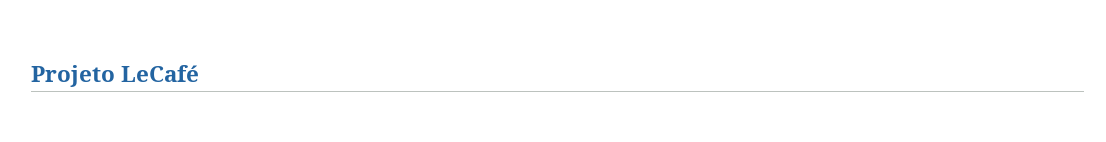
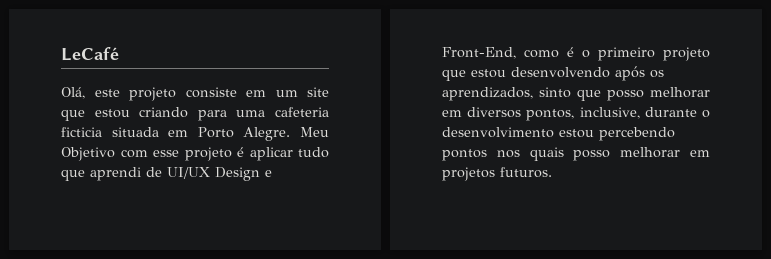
[31,65,115,87] Projeto -> (61, 54) none
(200, 73) none -> [61,87,329,101] [61,107,329,121] [61,127,329,141] [61,147,329,161] [61,167,272,181] [442,47,710,61] [442,66,664,81] [442,87,710,101] [442,107,710,121] [442,127,675,141] [442,147,710,161] [442,167,552,181] // Olá, este projeto consiste em um site que estou criando para uma cafeteria ficticia situada em Porto Alegre. Meu Objetivo com esse projeto é aplicar tudo que aprendi de UI/UX Design e Front-End, como é o primeiro projeto que estou desenvolvendo após os aprendizados, sinto que posso melhorar em diversos pontos, inclusive, durante o desenvolvimento estou percebendo pontos nos quais posso melhorar em projetos futuros.

